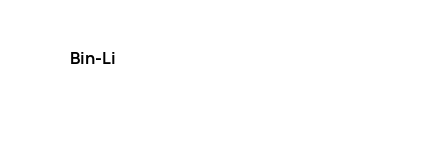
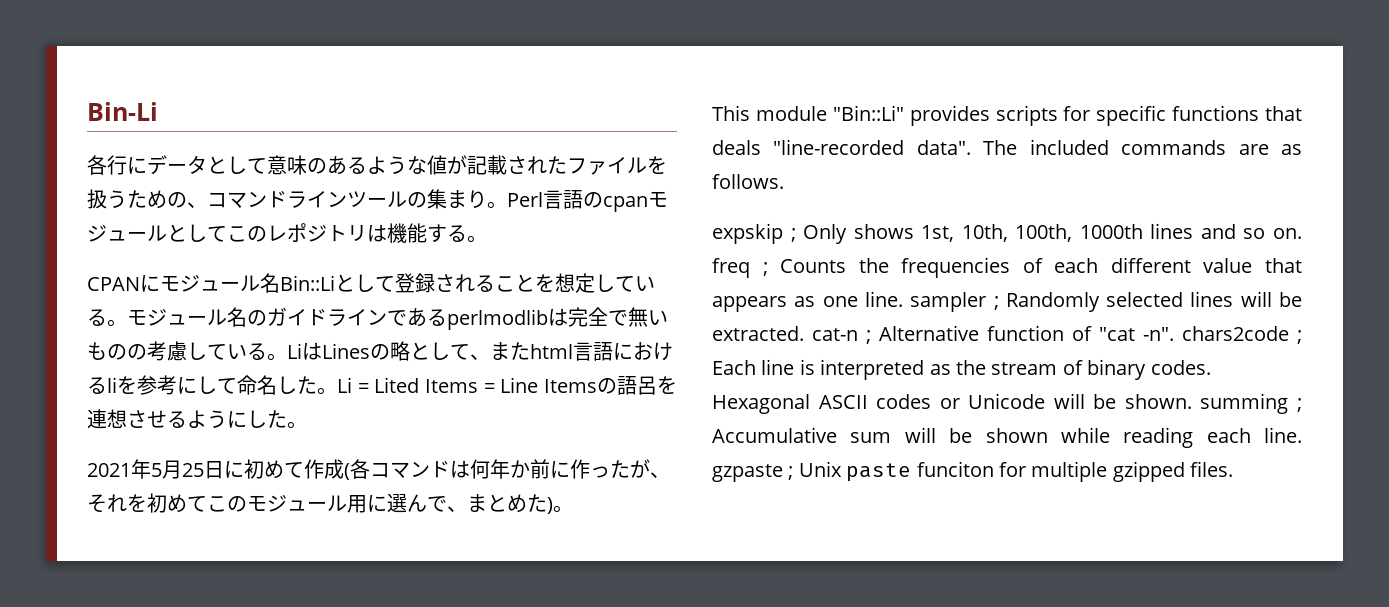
(116, 58) none -> [87,155,667,175] [87,189,668,212] [87,223,487,243] [87,273,655,293] [87,307,668,330] [87,341,673,361] [87,375,678,395] [87,409,307,429] [87,459,670,480] [87,493,573,514] [712,105,1302,126] [712,139,1302,155] [712,174,784,189] [712,223,1302,244] [712,257,1302,278] [712,291,1302,312] [712,325,1302,344] [712,359,1211,380] [712,393,1302,414] [712,427,1302,448] [712,461,1234,482] // 各行にデータとして意味のあるような値が記載されたファイルを扱うための、コマンドラインツールの集まり。Perl言語のcpanモジュールとしてこのレポジトリは機能する。 // CPANにモジュール名Bin::Liとして登録されることを想定している。モジュール名のガイドラインであるperlmodlibは完全で無いものの考慮している。LiはLinesの略として、またhtml言語におけるliを参考にして命名した。Li = Lited Items = Line Itemsの語呂を連想させるようにした。 // 2021年5月25日に初めて作成(各コマンドは何年か前に作ったが、それを初めてこのモジュール用に選んで、まとめた)。 // This module "Bin::Li" provides scripts for specific functions that deals "line-recorded data". The included commands are as follows. // expskip ; Only shows 1st, 10th, 100th, 1000th lines and so on. freq ; Counts the frequencies of each different value that appears as one line. sampler ; Randomly selected lines will be extracted. cat-n ; Alternative function of "cat -n". chars2code ; Each line is interpreted as the stream of binary codes. Hexagonal ASCII codes or Unicode will be shown. summing ; Accumulative sum will be shown while reading each line. gzpaste ; Unix paste funciton for multiple gzipped files.

